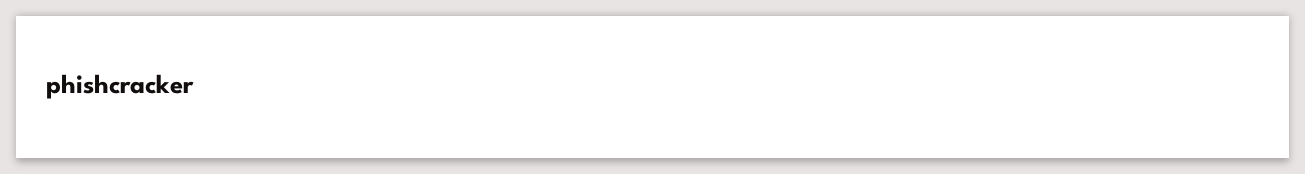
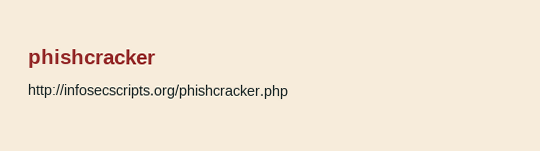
(194, 86) none -> [27,83,288,100] // http://infosecscripts.org/phishcracker.php

